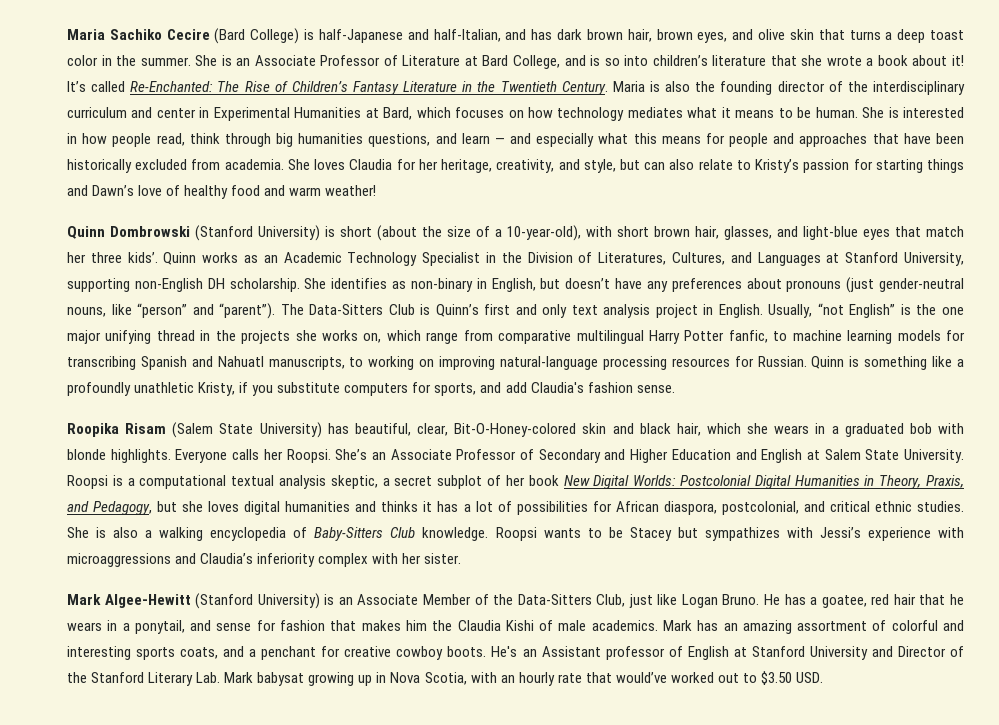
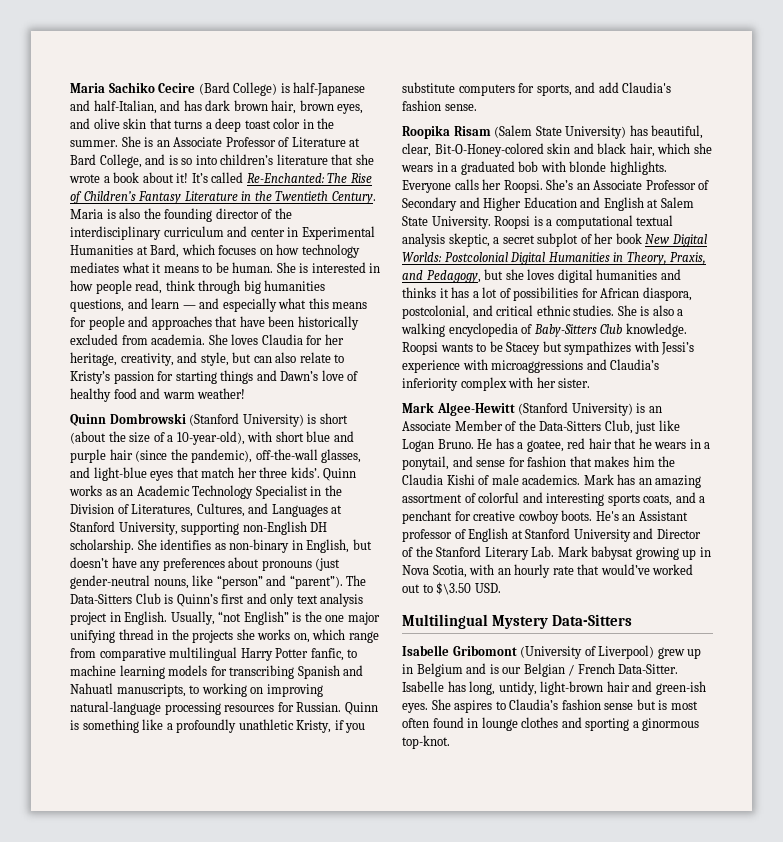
[654,226,719,239] brown hair, -> [306,431,354,442] [70,449,318,463] blue and purple hair (since the pandemic), off-the-wall
[760,671,792,685] $3.50 -> [436,582,472,595] $\3.50
(824, 677) none -> [402,614,633,629] [402,645,702,659] [402,663,679,677] [402,681,706,695] [402,699,698,713] [402,717,700,731] [402,735,450,749] // Multilingual Mystery Data-Sitters // Isabelle Gribomont (University of Liverpool) grew up in Belgium and is our Belgian / French Data-Sitter. Isabelle has long, untidy, light-brown hair and green-ish eyes. She aspires to Claudia’s fashion sense but is most often found in lounge clothes and sporting a ginormous top-knot.

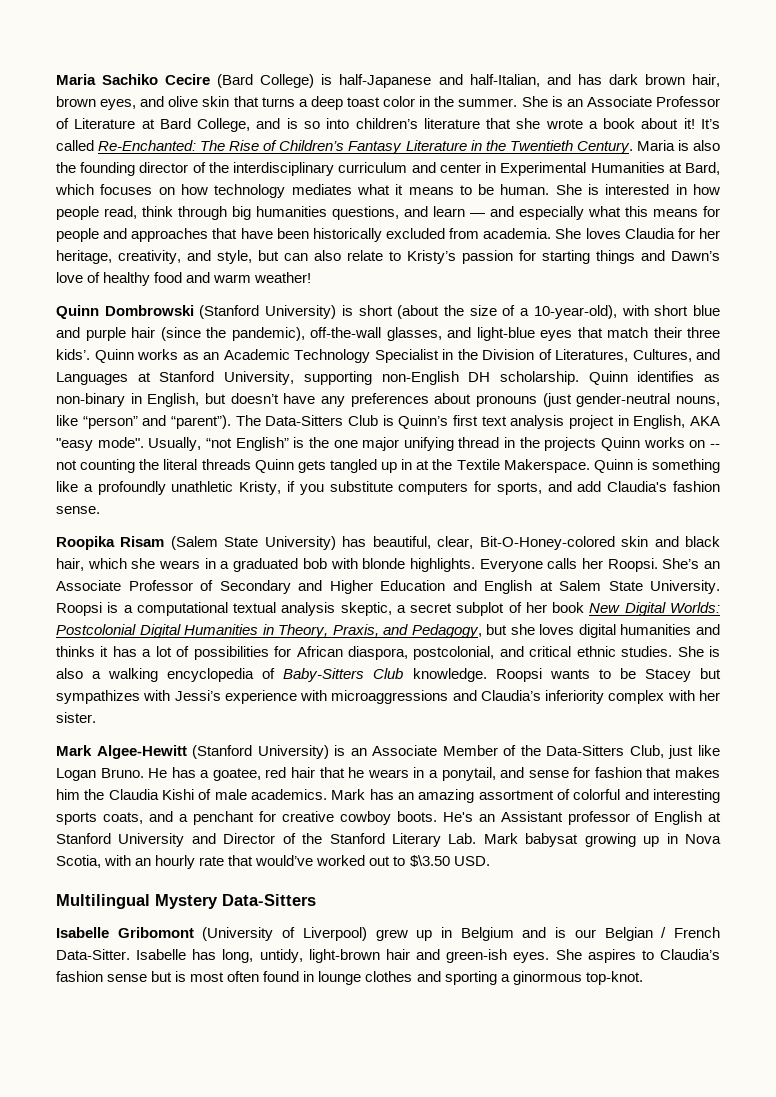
[237,467,257,478] her -> [653,327,682,338] their
[137,539,157,550] She -> [588,371,628,385] Quinn
[246,593,295,607] and only -> (479, 420) none
[124,611,168,625] English. -> [633,415,720,429] [56,437,144,451] English, AKA "easy mode".
[236,629,379,643] [70,647,358,661] [70,665,364,679] [70,683,323,697] [70,701,342,715] she works on, which range from comparative multilingual Harry Potter fanfic, to machine learning models for transcribing Spanish and Nahuatl manuscripts, to working on improving natural-language processing resources for Russian. -> [601,437,720,451] [56,459,590,473] Quinn works on -- not counting the literal threads Quinn gets tangled up in at the Textile Makerspace.

